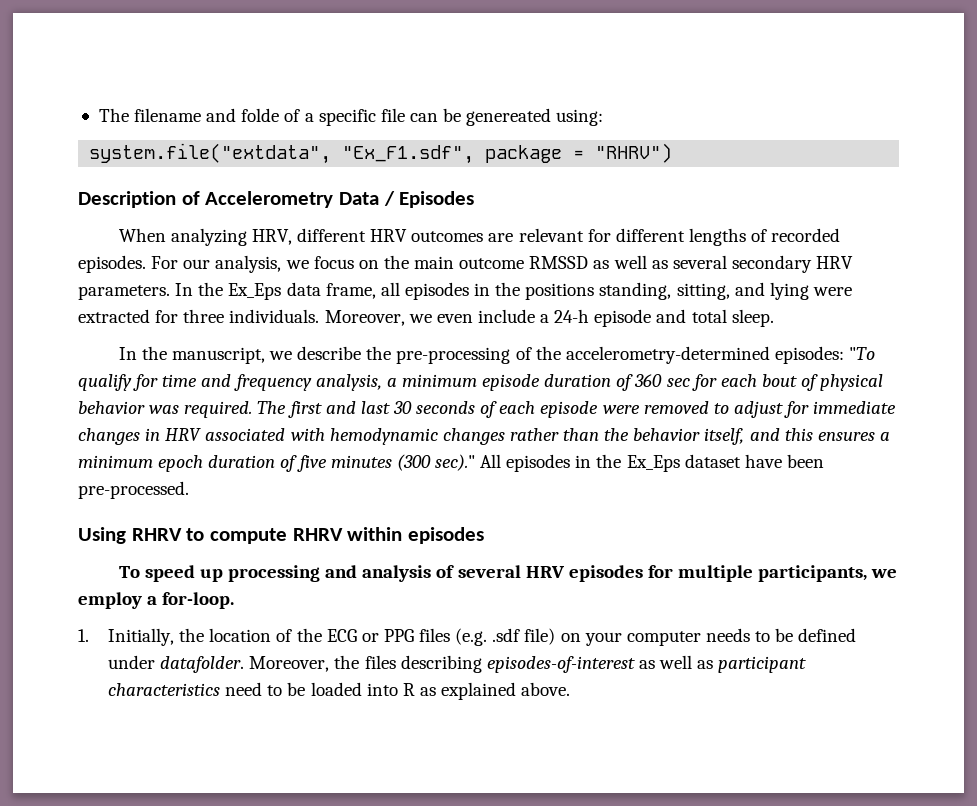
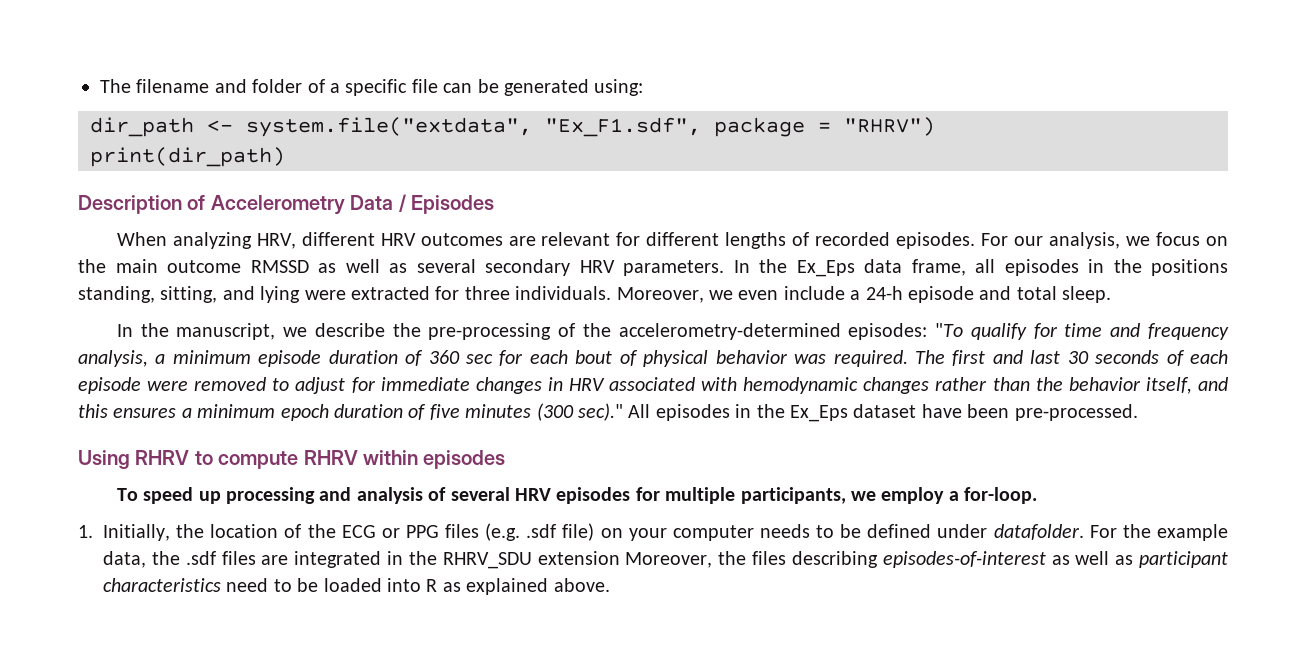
[241,108,280,122] folde -> [252,79,303,93] folder
[466,108,552,126] genereated -> [503,79,589,96] generated
(604, 117) none -> [90,117,233,137] dir_path <-
(673, 153) none -> [90,147,285,167] // print(dir_path)
(245, 664) none -> [1089,524,1229,541] [103,551,620,569] For the example data, the .sdf files are integrated in the RHRV_SDU extension

